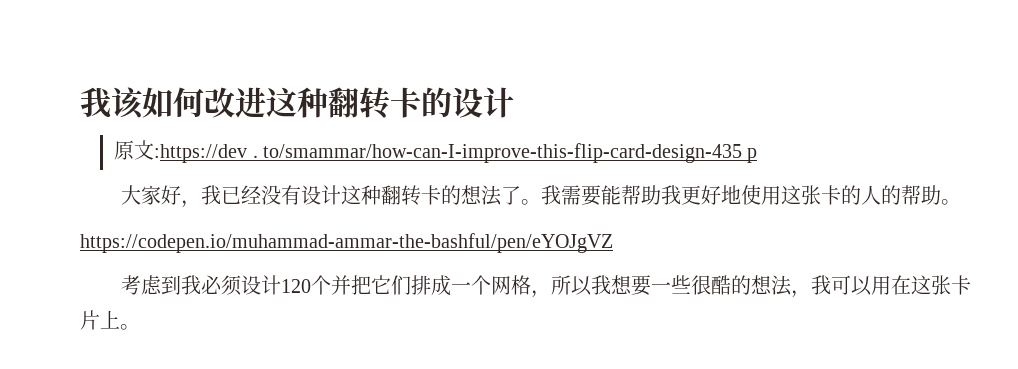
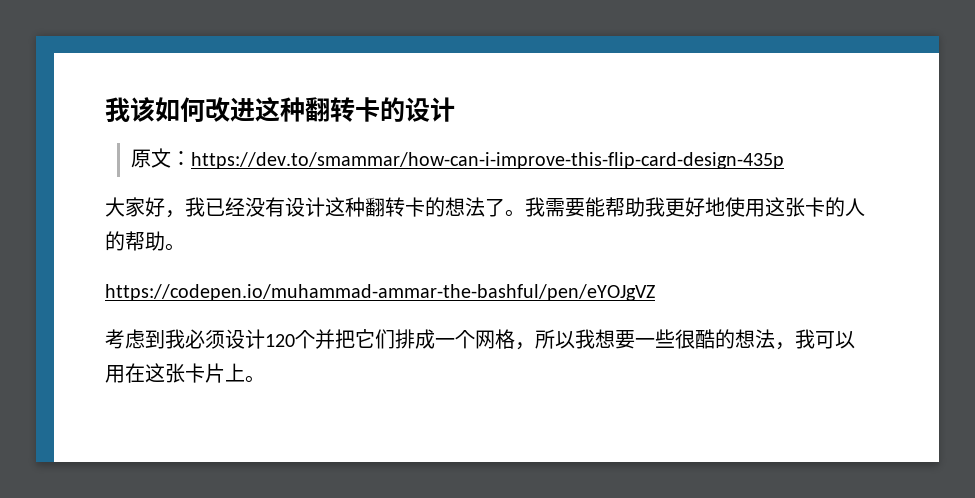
[154,143,758,163] :https://dev . to/smammar/how-can-I-improve-this-flip-card-design-435 p -> [170,151,784,169] ：https://dev.to/smammar/how-can-i-improve-this-flip-card-design-435p

